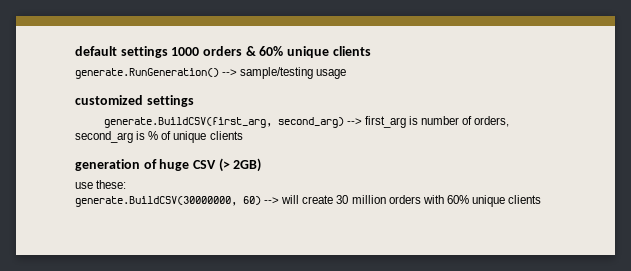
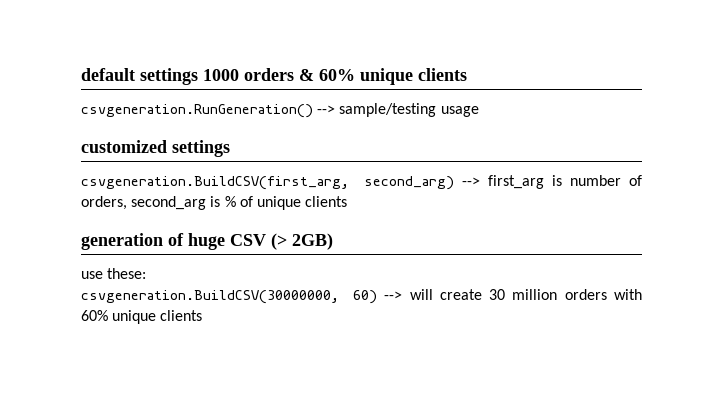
[75,68,219,79] generate.RunGeneration() -> [81,104,313,118] csvgeneration.RunGeneration()
[103,117,272,128] generate.BuildCSV(first_arg, -> [81,176,349,190] csvgeneration.BuildCSV(first_arg,
[75,196,237,207] generate.BuildCSV(30000000, -> [81,290,339,304] csvgeneration.BuildCSV(30000000,

